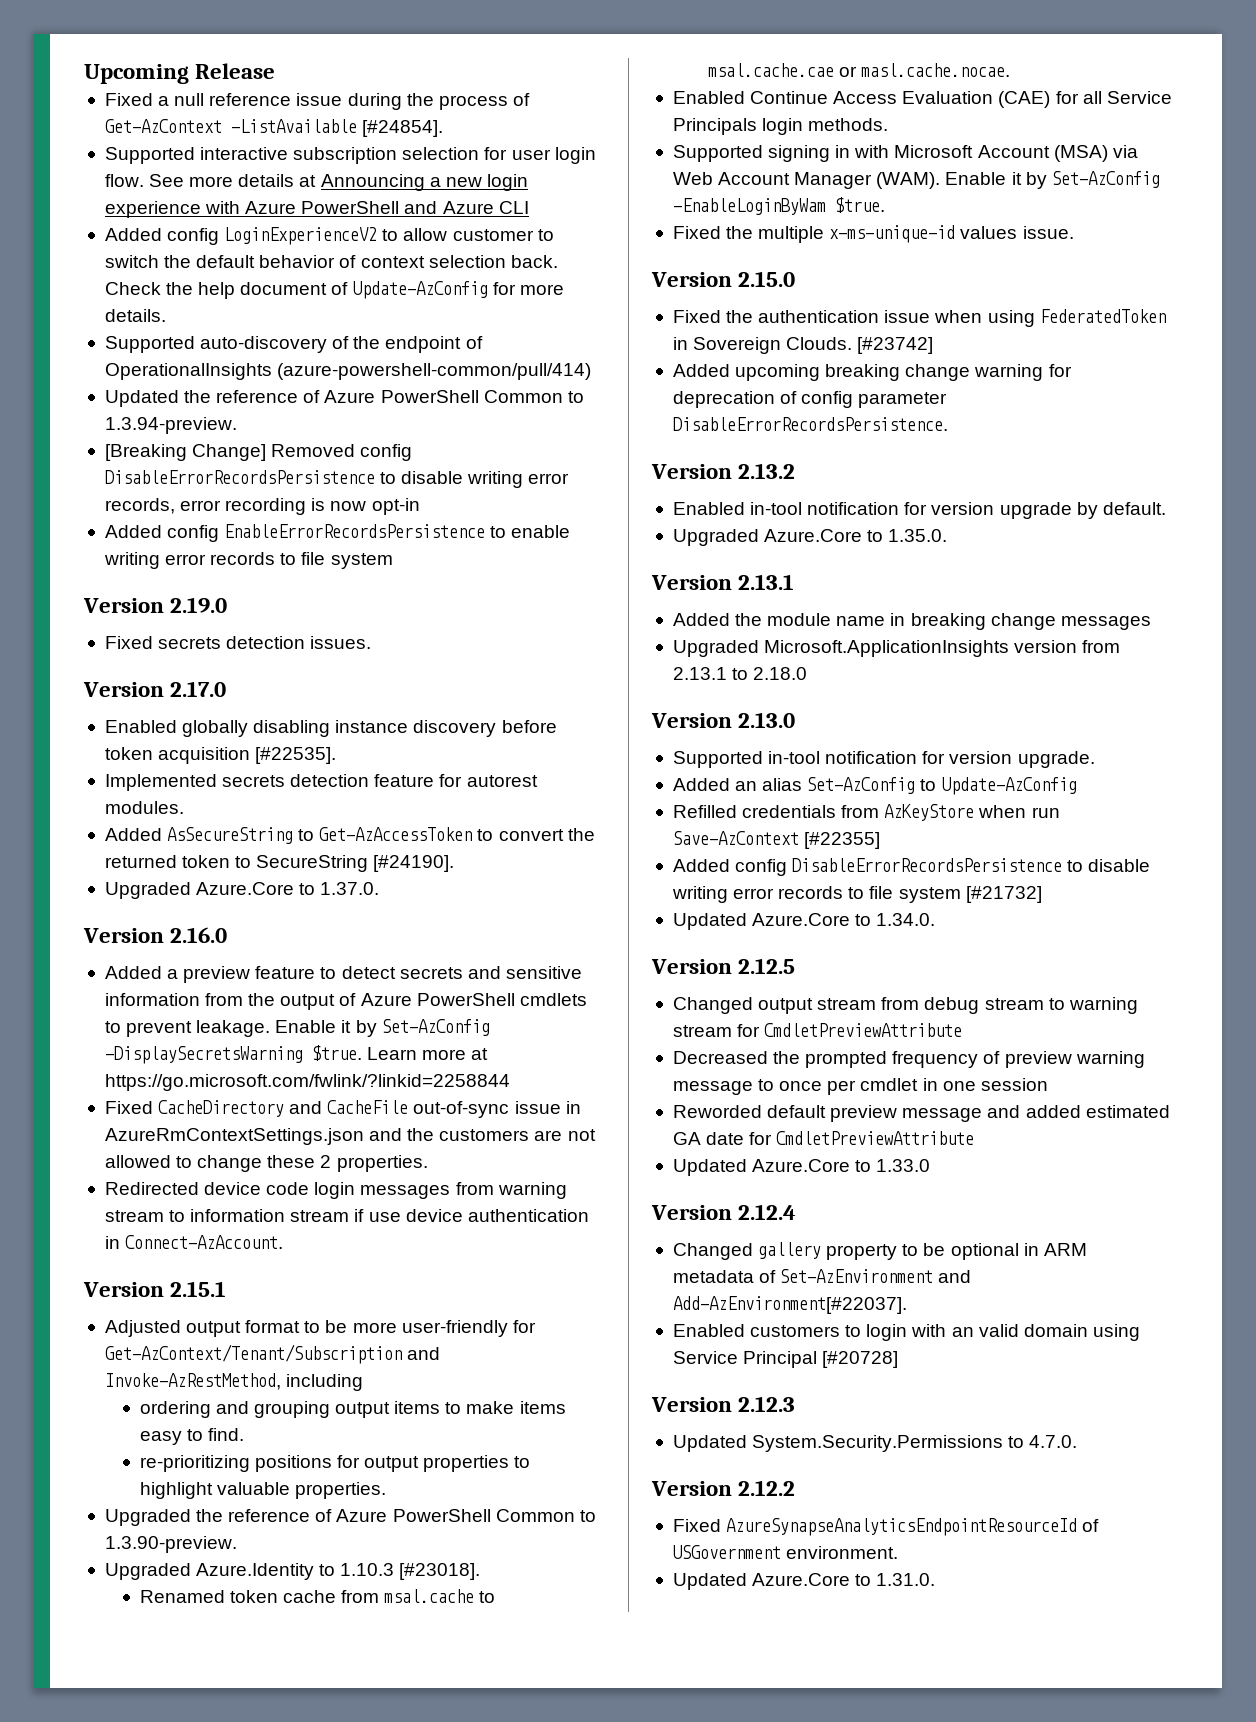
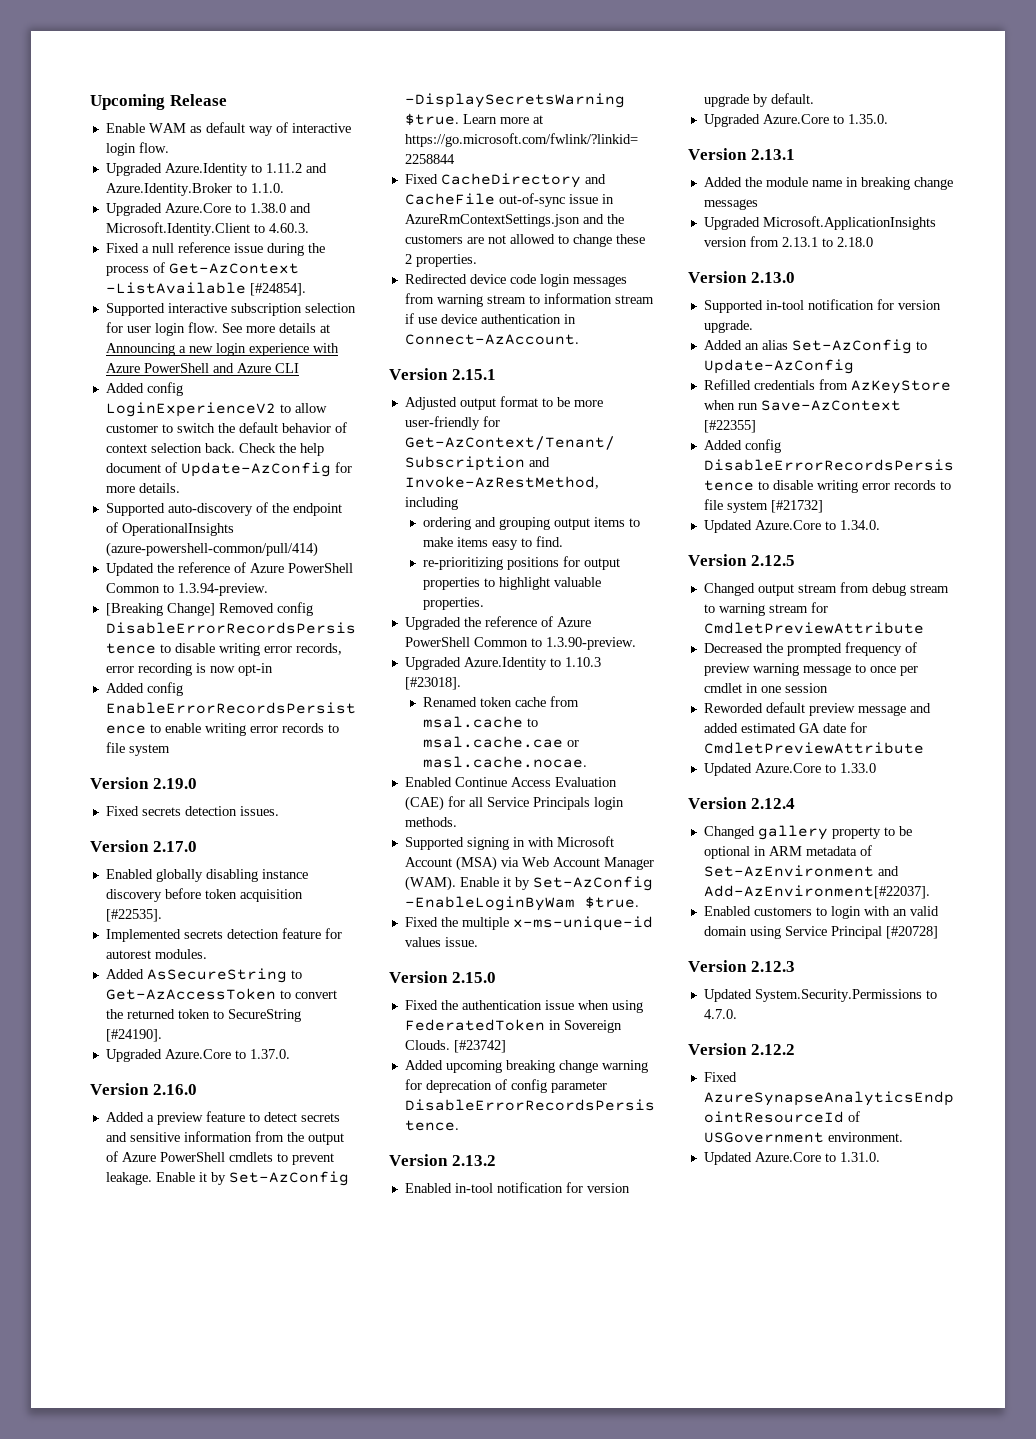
(276, 71) none -> [105,122,351,136] [105,142,169,156] [105,163,327,176] [105,183,284,196] [105,203,311,216] [105,222,309,236] // Enable WAM as default way of interactive login flow. // Upgraded Azure.Identity to 1.11.2 and Azure.Identity.Broker to 1.1.0. // Upgraded Azure.Core to 1.38.0 and Microsoft.Identity.Client to 4.60.3.

